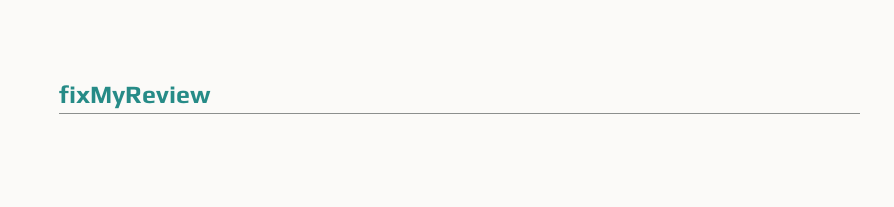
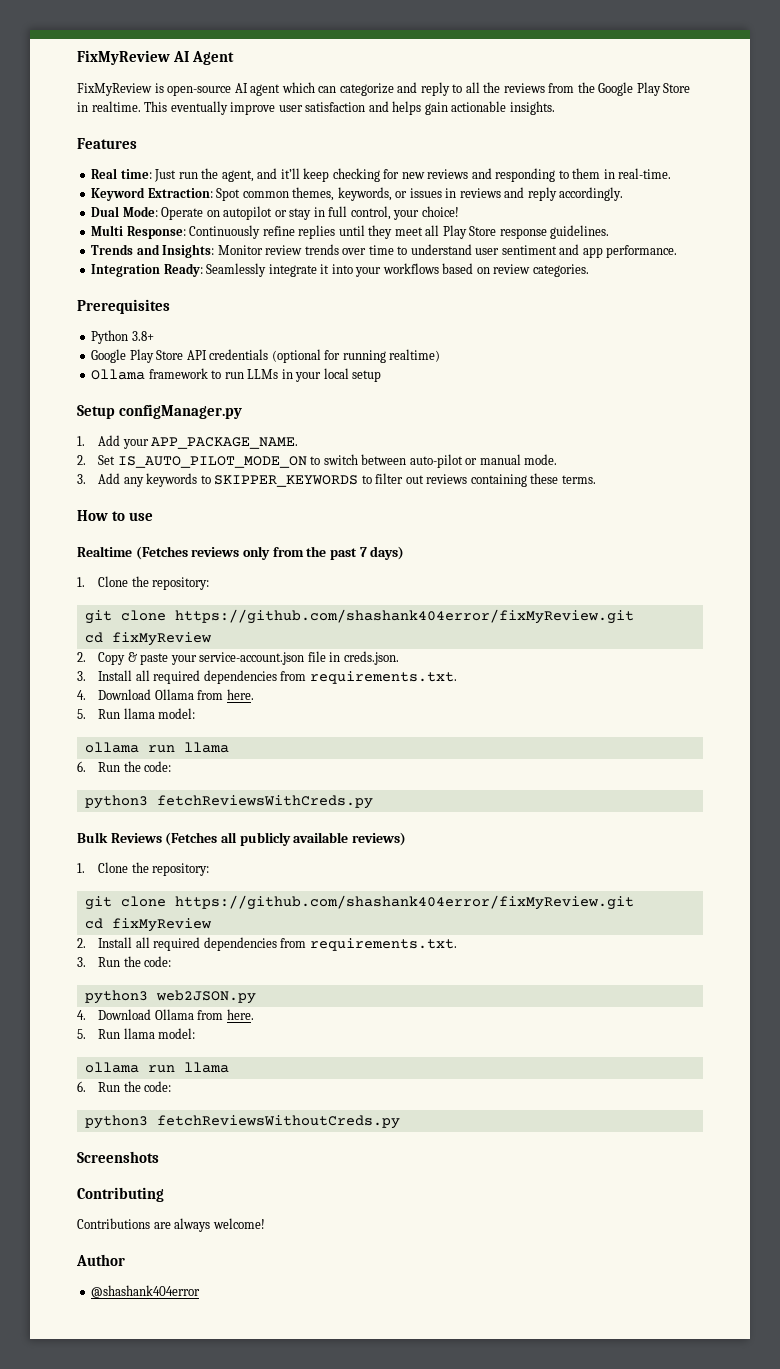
[59,85,211,109] fixMyReview -> [77,50,235,65] [77,82,691,96] [77,101,555,115] [77,138,137,149] [91,168,672,182] [91,187,624,201] [91,206,459,220] [91,225,610,239] [91,244,678,258] [91,263,589,277] [77,299,170,314] [91,330,154,344] [91,349,441,363] [91,368,382,382] [77,404,242,419] [77,435,299,449] [77,454,558,468] [77,473,596,487] [77,510,153,521] [77,546,405,560] [77,576,210,590] [84,609,634,624] [84,632,212,646] [77,651,399,665] [77,670,457,684] [77,689,254,700] [77,708,196,719] [84,742,229,753] [77,761,172,772] [84,795,373,809] [77,832,406,846] [77,862,210,876] [84,895,634,910] [84,918,212,932] [77,937,457,951] [77,956,172,967] [84,990,256,1004] [77,1009,254,1020] [77,1028,196,1039] [84,1062,229,1073] [77,1081,172,1092] [84,1115,400,1129] [77,1151,159,1163] [77,1187,164,1202] [77,1218,265,1232] [76,1254,125,1266] [91,1285,201,1298] FixMyReview AI Agent // FixMyReview is open-source AI agent which can categorize and reply to all the reviews from the Google Play Store in realtime. This eventually improve user satisfaction and helps gain actionable insights. // Features // Real time: Just run the agent, and it’ll keep checking for new reviews and responding to them in real-time. // Keyword Extraction: Spot common themes, keywords, or issues in reviews and reply accordingly. // Dual Mode: Operate on autopilot or stay in full control, your choice! // Multi Response: Continuously refine replies until they meet all Play Store response guidelines. // Trends and Insights: Monitor review trends over time to understand user sentiment and app performance. // Integration Ready: Seamlessly integrate it into your workflows based on review categories. // Prerequisites // Python 3.8+ // Google Play Store API credentials (optional for running realtime) // Ollama framework to run LLMs in your local setup // Setup configManager.py // 1. Add your APP_PACKAGE_NAME. // 2. Set IS_AUTO_PILOT_MODE_ON to switch between auto-pilot or manual mode. // 3. Add any keywords to SKIPPER_KEYWORDS to filter out reviews containing these terms. // How to use // Realtime (Fetches reviews only from the past 7 days) // 1. Clone the repository: // git clone https://github.com/shashank404error/fixMyReview.git // cd fixMyReview // 2. Copy & paste your service-account.json file in creds.json. // 3. Install all required dependencies from requirements.txt. // 4. Download Ollama from here. // 5. Run llama model: // ollama run llama // 6. Run the code: // python3 fetchReviewsWithCreds.py // Bulk Reviews (Fetches all publicly available reviews) // 1. Clone the repository: // git clone https://github.com/shashank404error/fixMyReview.git // cd fixMyReview // 2. Install all required dependencies from requirements.txt. // 3. Run the code: // python3 web2JSON.py // 4. Download Ollama from here. // 5. Run llama model: // ollama run llama // 6. Run the code: // python3 fetchReviewsWithoutCreds.py // Screenshots // Contributing // Contributions are always welcome! // Author // @shashank404error

